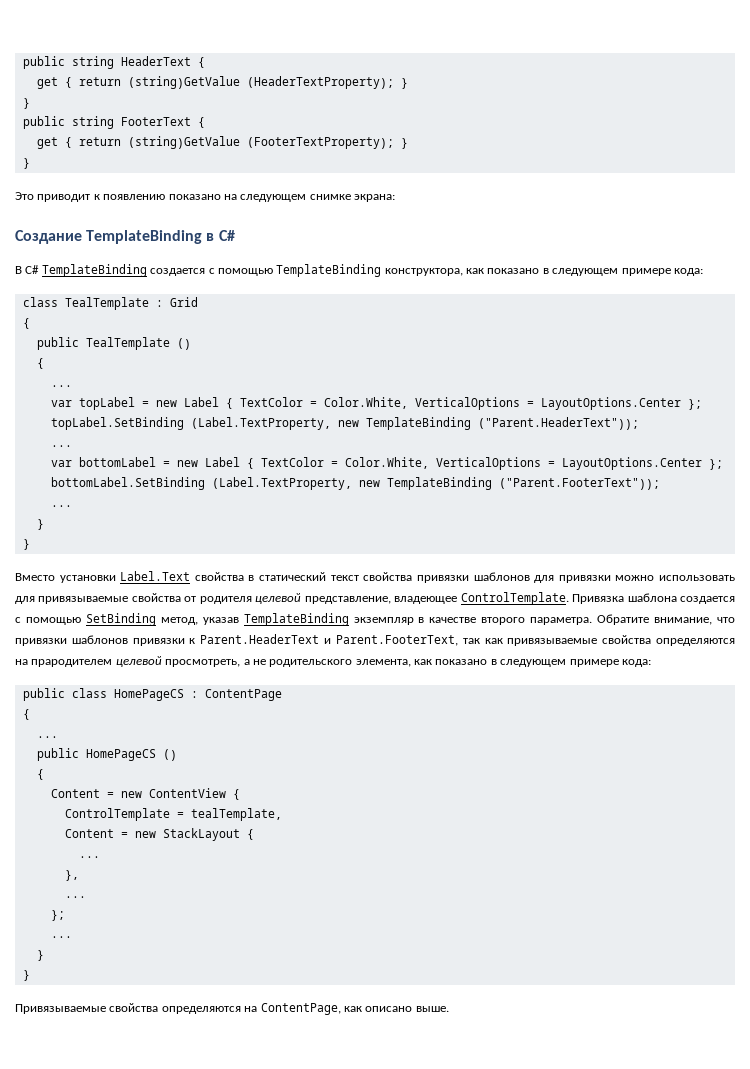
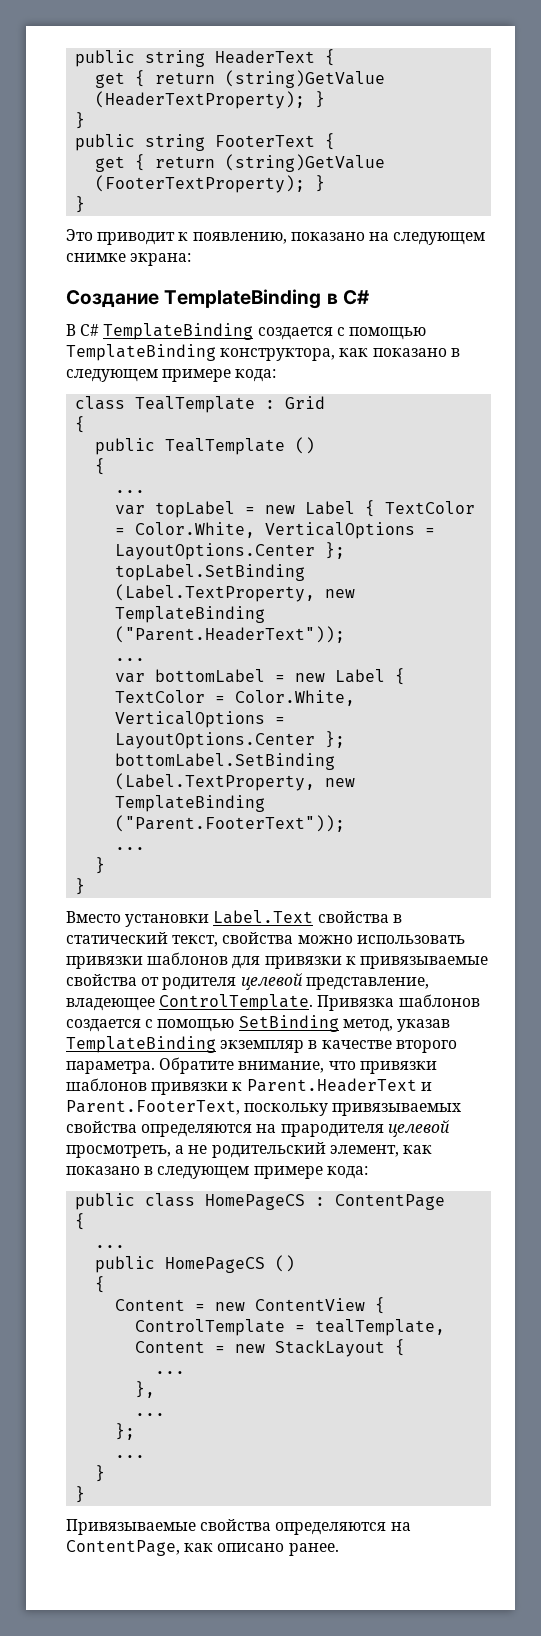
[103,194,166,200] появлению -> [192,232,287,244] появлению,
[330,572,413,581] текст свойства -> [172,932,465,947] текст, свойства можно использовать
[615,575,736,581] [15,596,35,604] можно использовать для -> [345,956,356,965] к
[627,593,677,602] шаблона -> [398,994,480,1007] шаблонов
[462,635,735,646] [15,659,113,667] так как привязываемые свойства определяются на прародителем -> [244,1103,462,1116] [66,1121,384,1137] поскольку привязываемых свойства определяются на прародителя
[269,659,411,667] родительского элемента, -> [211,1142,399,1158] родительский элемент,
[415,1006,449,1012] выше. -> [288,1543,339,1556] ранее.

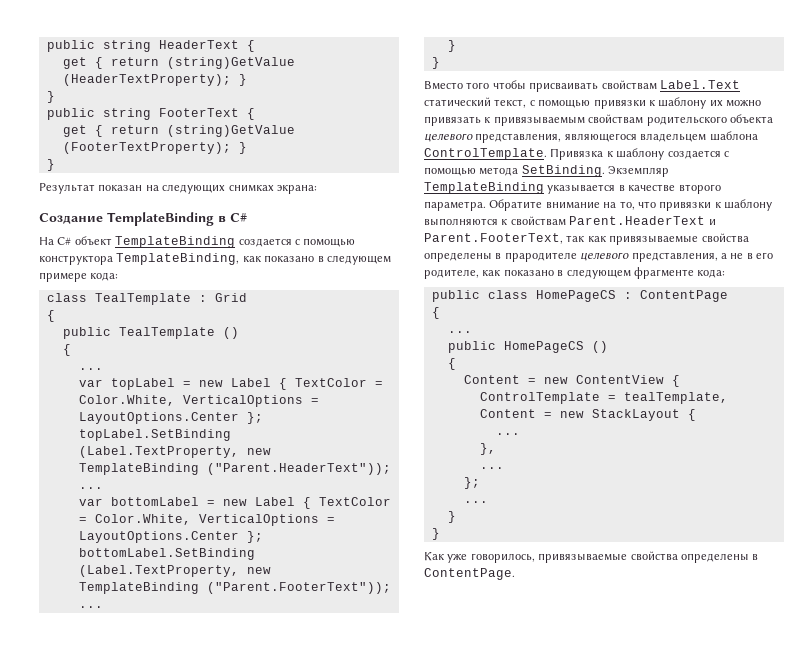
[66,229,486,245] [66,253,126,262] Это приводит к появлению, показано на следующем снимке -> [39,183,274,194] Результат показан на следующих снимках
[66,324,100,336] В C# -> [39,236,112,246] На C# объект
[66,344,336,361] TemplateBinding конструктора, -> [39,253,240,265] конструктора TemplateBinding,
[125,910,402,927] [66,932,465,947] [66,952,488,969] [66,973,429,990] [66,994,480,1011] [66,1015,450,1032] [66,1036,305,1053] установки Label.Text свойства в статический текст, свойства можно использовать привязки шаблонов для привязки к привязываемые свойства от родителя целевой представление, владеющее ControlTemplate. Привязка шаблонов создается с помощью SetBinding метод, указав TemplateBinding экземпляр -> [466,80,740,92] [424,97,761,109] [424,114,773,126] [424,131,758,143] [424,148,729,160] [424,165,670,177] [424,182,616,194] того чтобы присваивать свойствам Label.Text статический текст, с помощью привязки к шаблону их можно привязать к привязываемым свойствам родительского объекта целевого представления, являющегося владельцем шаблона ControlTemplate. Привязка к шаблону создается с помощью метода SetBinding. Экземпляр TemplateBinding указывается
[238,1061,437,1074] [66,1078,432,1095] [66,1100,462,1116] [66,1120,450,1137] [66,1142,432,1158] [66,1166,323,1179] внимание, что привязки шаблонов привязки к Parent.HeaderText и Parent.FooterText, поскольку привязываемых свойства определяются на прародителя целевой просмотреть, а не родительский элемент, как показано в следующем примере -> [545,199,772,211] [424,216,716,226] [424,233,749,245] [424,252,773,262] [424,267,694,279] внимание на то, что привязки к шаблону выполняются к свойствам Parent.HeaderText и Parent.FooterText, так как привязываемые свойства определены в прародителе целевого представления, а не в его родителе, как показано в следующем фрагменте
[66,1519,411,1535] [66,1540,339,1556] Привязываемые свойства определяются на ContentPage, как описано ранее. -> [424,551,759,563] [424,568,515,580] Как уже говорилось, привязываемые свойства определены в ContentPage.

